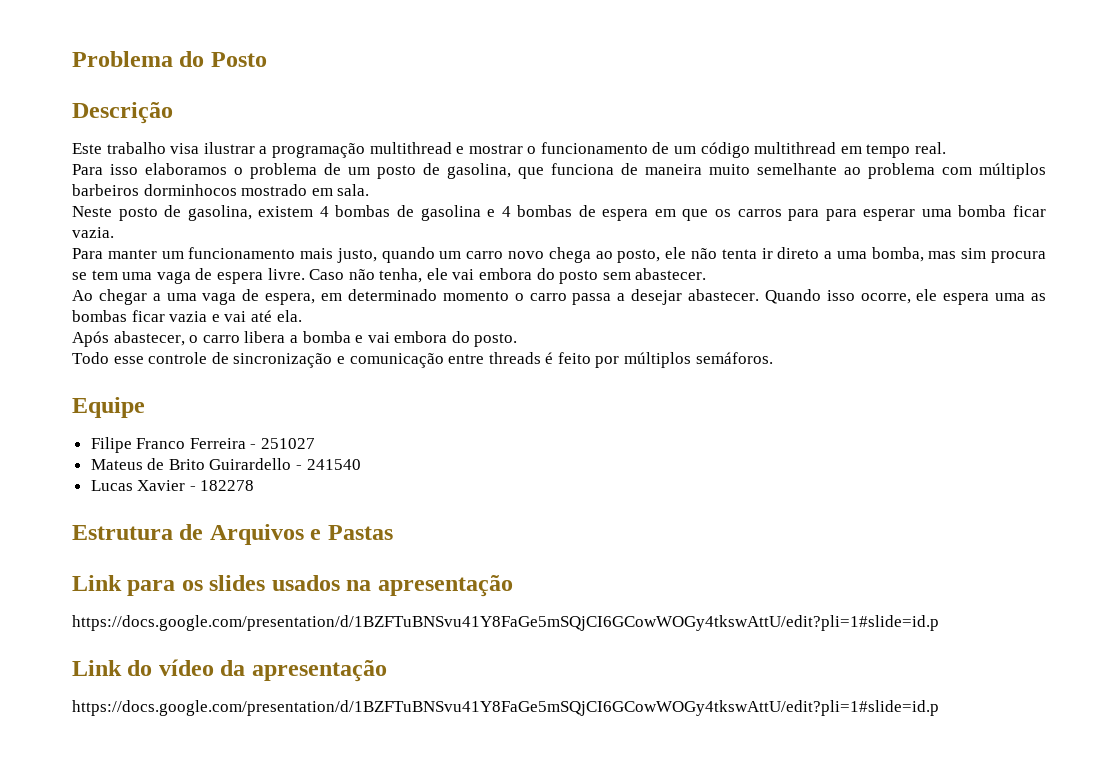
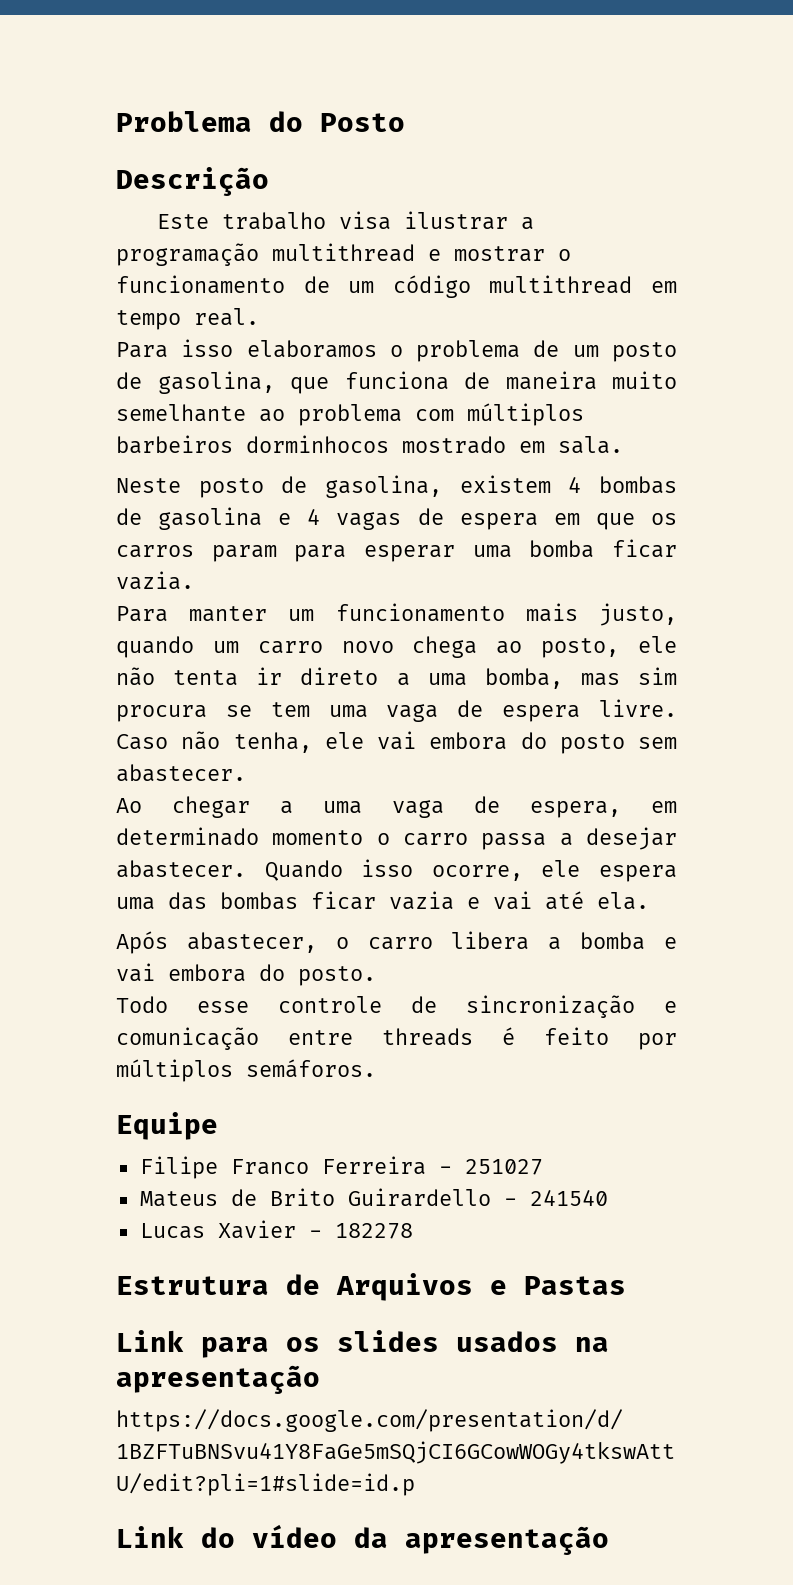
[517,205,573,217] bombas -> [336,512,402,530] vagas
[788,209,820,221] para -> [211,545,277,562] param
[1031,293,1047,301] as -> [168,892,207,910] das
[72,700,939,716] // https://docs.google.com/presentation/d/1BZFTuBNSvu41Y8FaGe5mSQjCI6GCowWOGy4tkswAttU/edit?pli=1#slide=id.p -> (609, 1540) none

